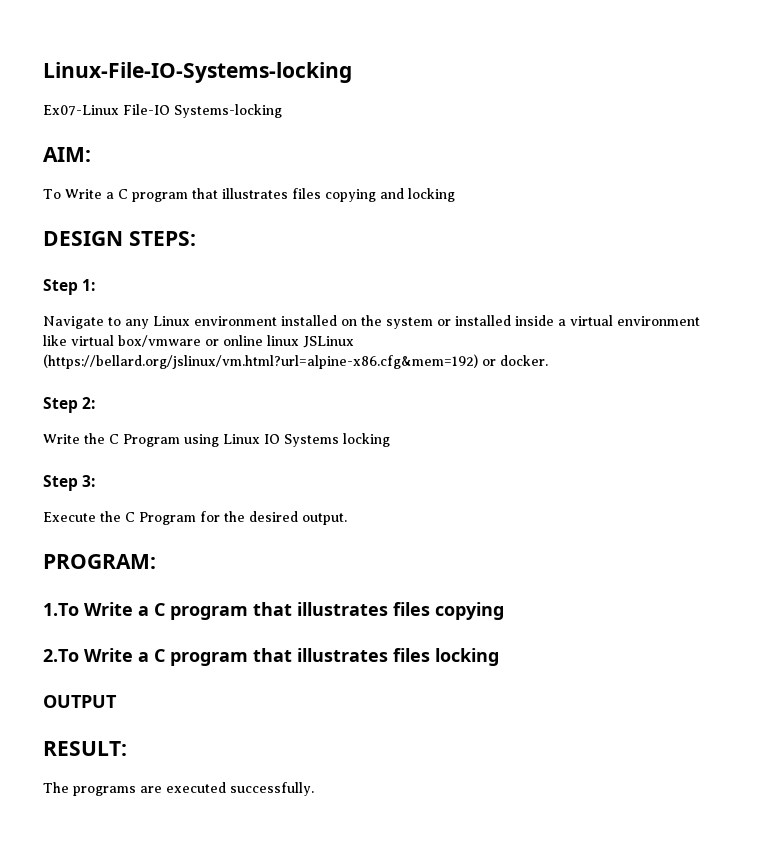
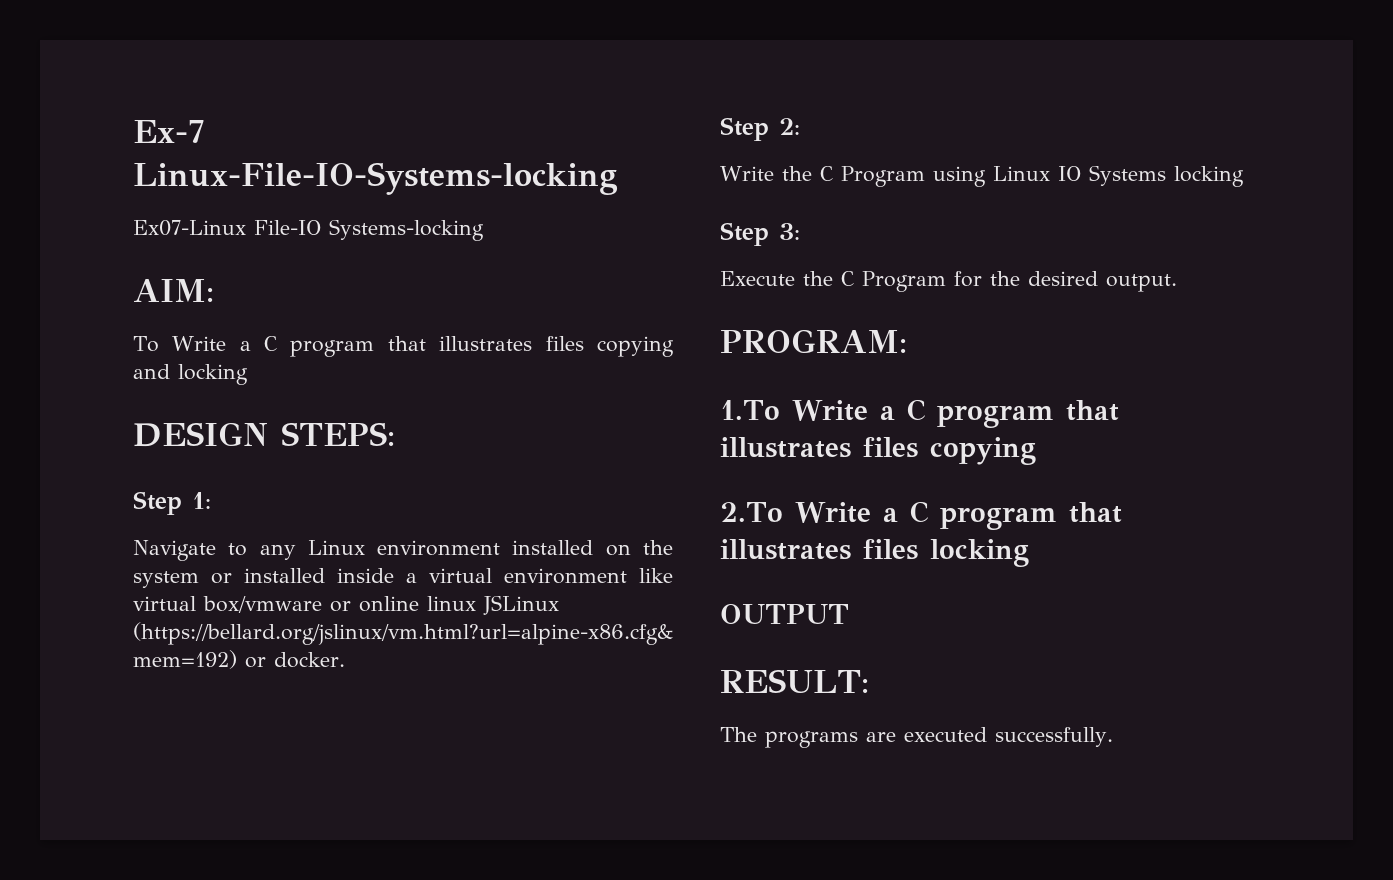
(43, 72) none -> [133,120,204,143] Ex-7

